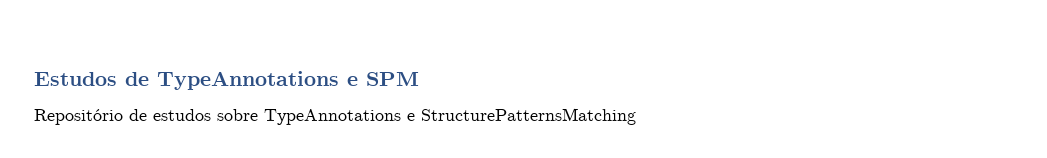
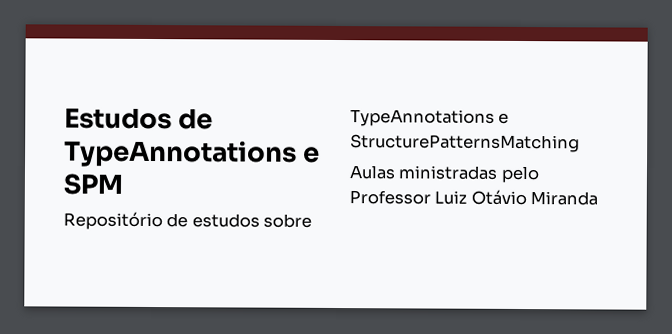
(636, 116) none -> [349,165,540,184] [349,189,599,206] // Aulas ministradas pelo Professor Luiz Otávio Miranda

